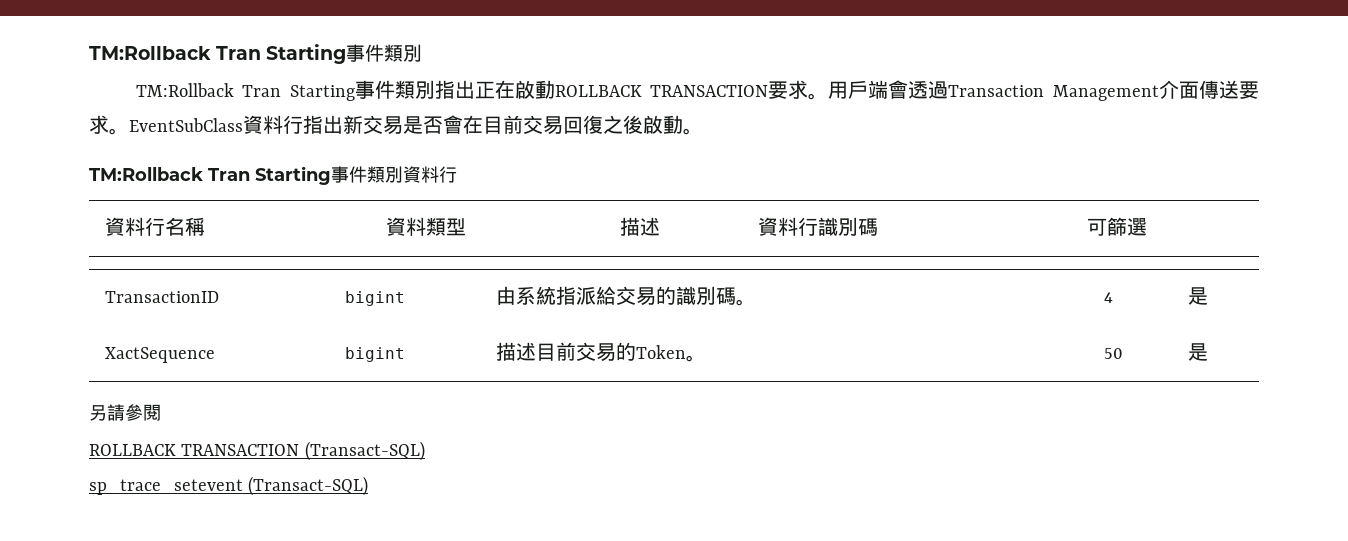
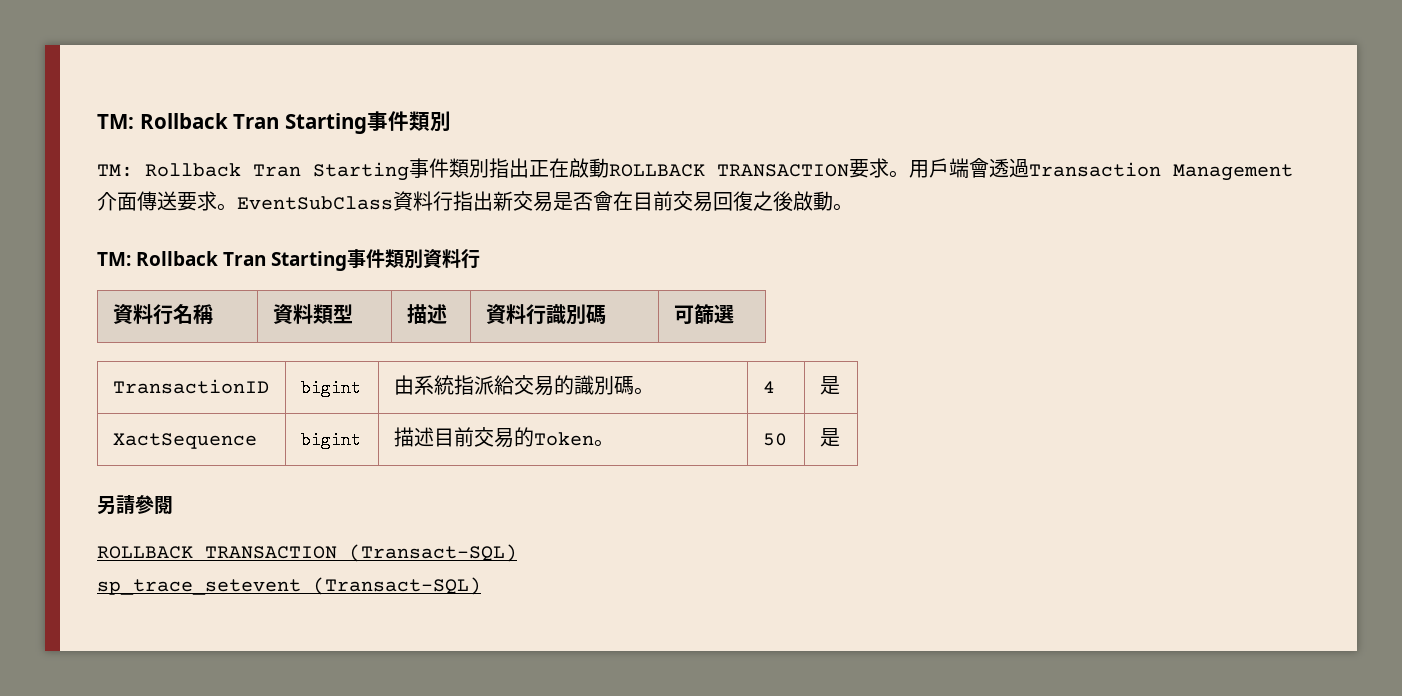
[89,46,211,60] TM:Rollback -> [97,113,228,129] TM: Rollback
[135,83,234,97] TM:Rollback -> [97,163,241,177] TM: Rollback
[89,167,203,181] TM:Rollback -> [97,251,219,266] TM: Rollback

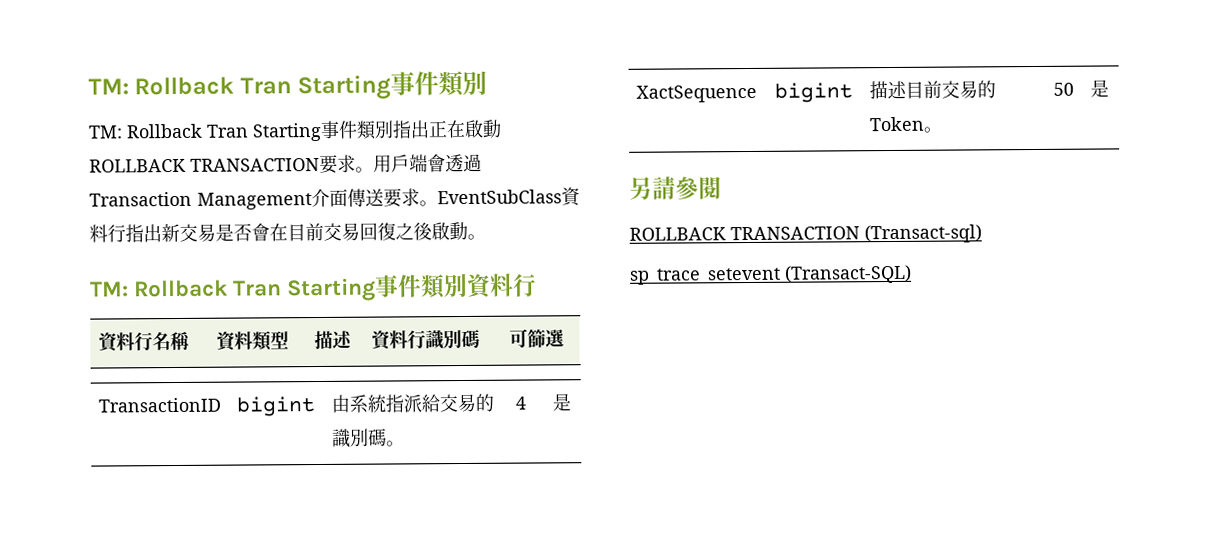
[349,544,517,562] (Transact-SQL) -> [864,224,982,244] (Transact-sql)

